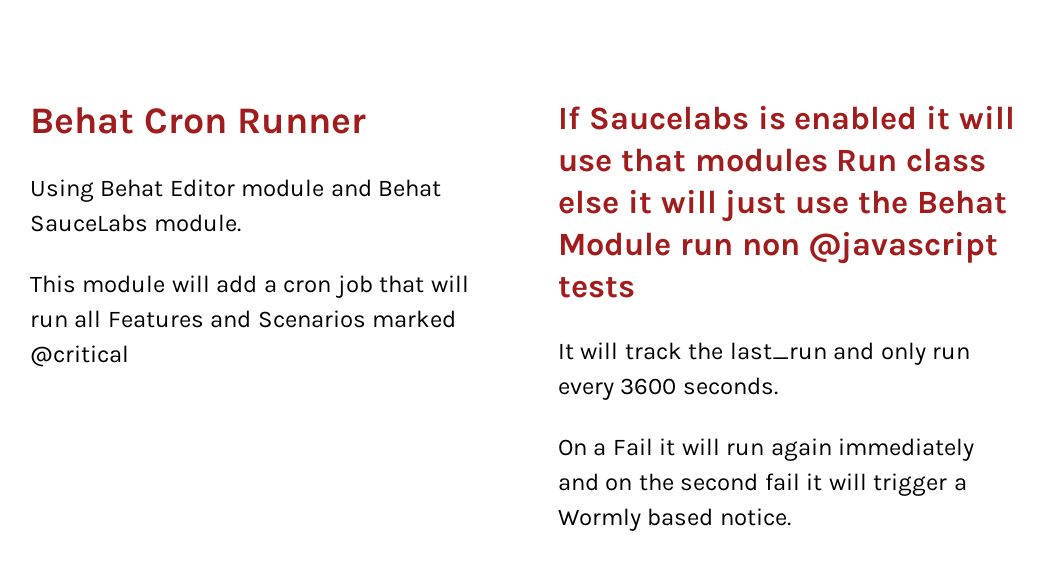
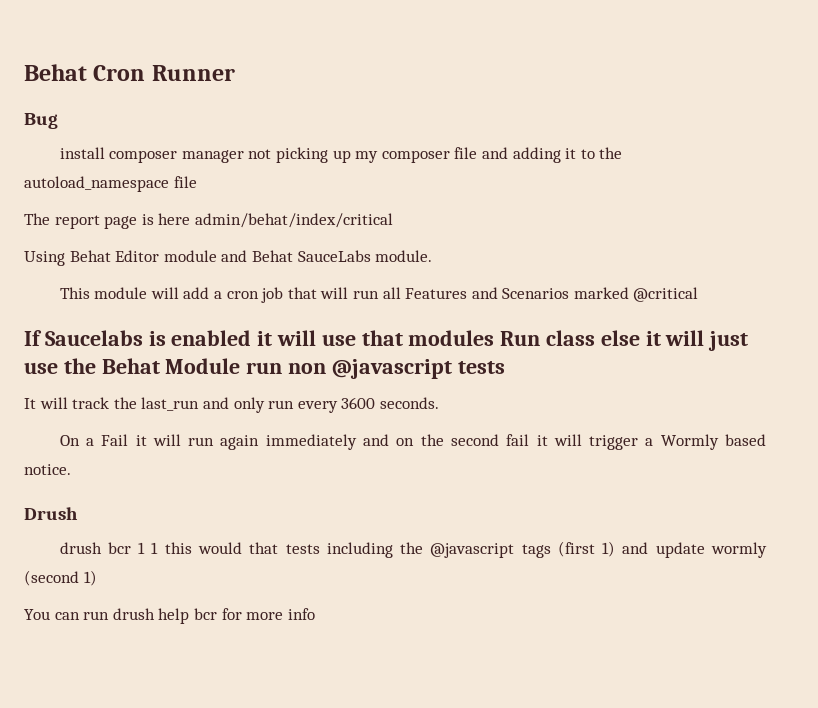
(367, 121) none -> [24,113,58,129] [59,147,623,163] [24,176,197,192] [24,213,393,229] // Bug // install composer manager not picking up my composer file and adding it to the autoload_namespace file // The report page is here admin/behat/index/critical
(791, 517) none -> [24,507,78,520] [59,541,767,558] [24,570,97,586] [24,608,315,624] // Drush // drush bcr 1 1 this would that tests including the @javascript tags (first 1) and update wormly (second 1) // You can run drush help bcr for more info

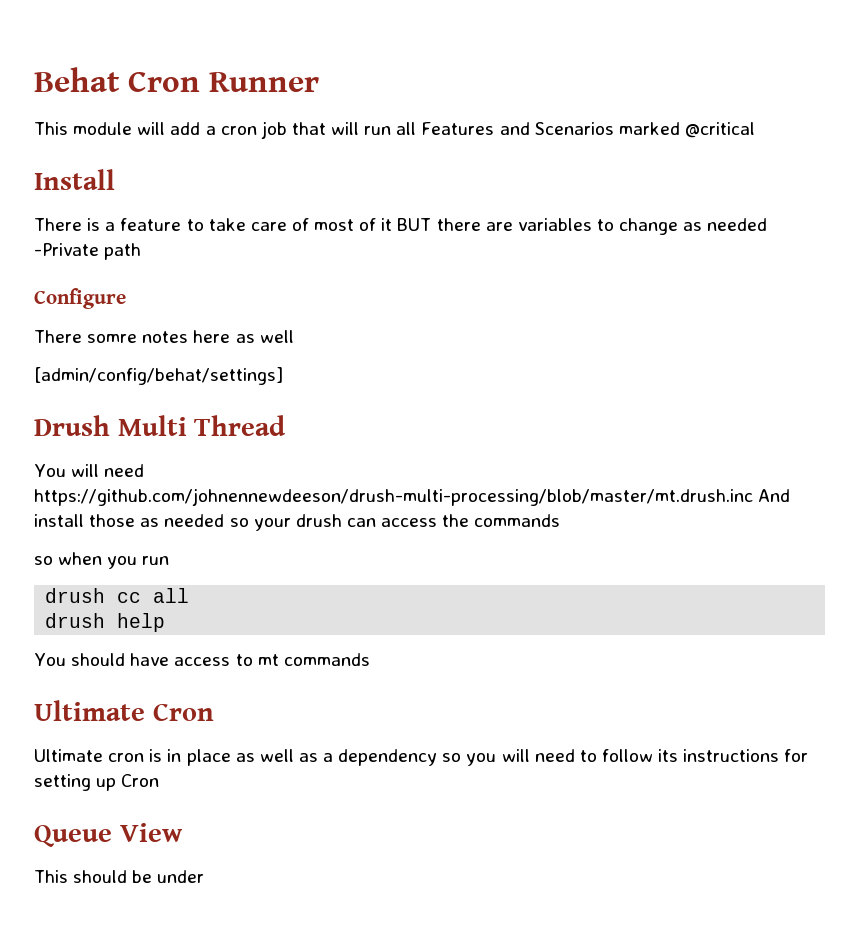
[24,113,58,129] [59,147,623,163] [24,176,197,192] [24,213,393,229] [24,250,433,266] // Bug // install composer manager not picking up my composer file and adding it to the autoload_namespace file // The report page is here admin/behat/index/critical // Using Behat Editor module and Behat SauceLabs module. -> (319, 82) none
[24,330,749,351] [24,358,505,379] [24,397,439,413] [59,434,767,450] [24,464,71,475] [24,507,78,520] [59,541,767,558] [24,570,97,586] [24,608,315,624] If Saucelabs is enabled it will use that modules Run class else it will just use the Behat Module run non @javascript tests // It will track the last_run and only run every 3600 seconds. // On a Fail it will run again immediately and on the second fail it will trigger a Wormly based notice. // Drush // drush bcr 1 1 this would that tests including the @javascript tags (first 1) and update wormly (second 1) // You can run drush help bcr for more info -> [34,169,115,190] [34,218,768,235] [34,243,142,260] [34,288,126,309] [34,330,294,343] [34,367,283,385] [34,415,287,436] [34,464,145,477] [34,488,791,506] [34,514,561,531] [34,552,170,569] [45,588,190,603] [45,613,166,632] [34,653,370,666] [34,700,214,721] [34,749,809,766] [34,774,160,791] [34,823,183,847] [34,870,205,883] Install // There is a feature to take care of most of it BUT there are variables to change as needed -Private path // Configure // There somre notes here as well // [admin/config/behat/settings] // Drush Multi Thread // You will need https://github.com/johnennewdeeson/drush-multi-processing/blob/master/mt.drush.inc And install those as needed so your drush can access the commands // so when you run // drush cc all // drush help // You should have access to mt commands // Ultimate Cron // Ultimate cron is in place as well as a dependency so you will need to follow its instructions for setting up Cron // Queue View // This should be under

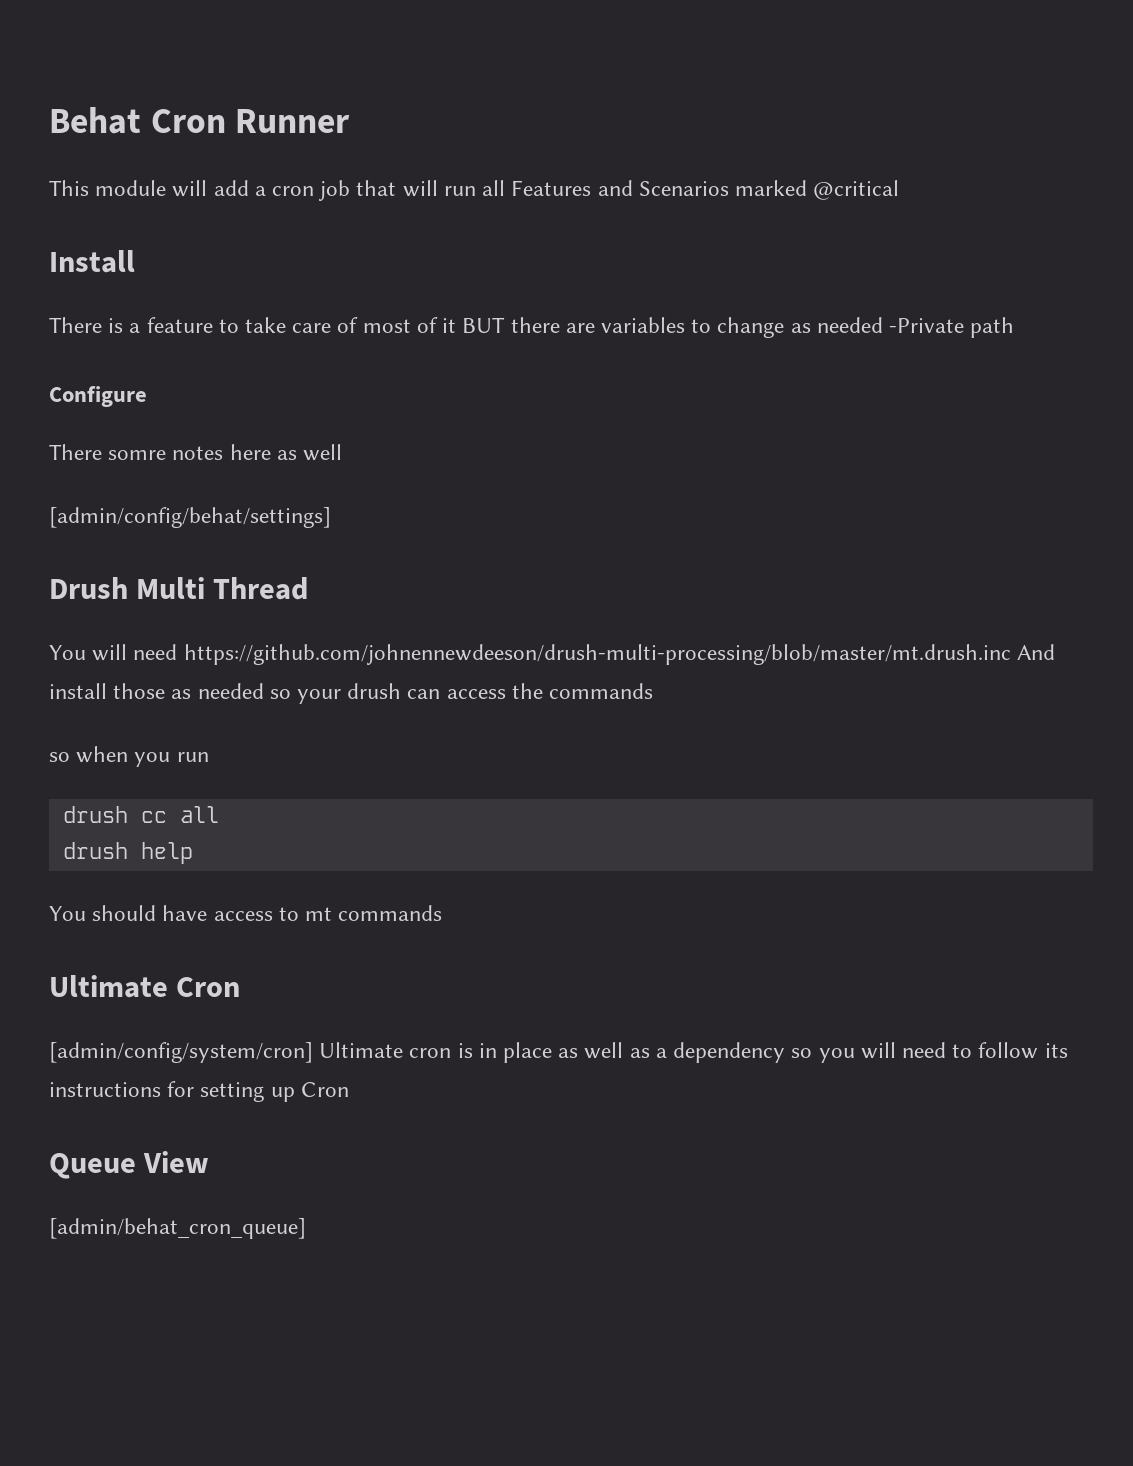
(214, 712) none -> [49,1042,313,1063] [admin/config/system/cron]
[34,870,205,883] This should be under -> [49,1218,306,1239] [admin/behat_cron_queue]

